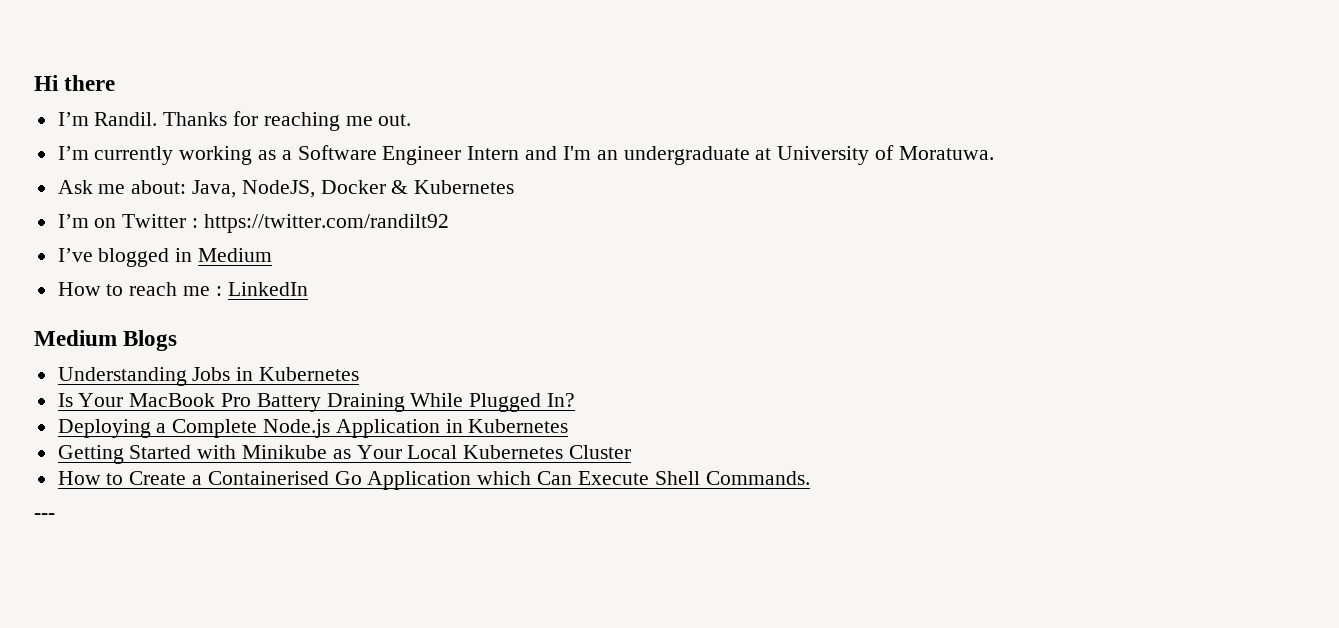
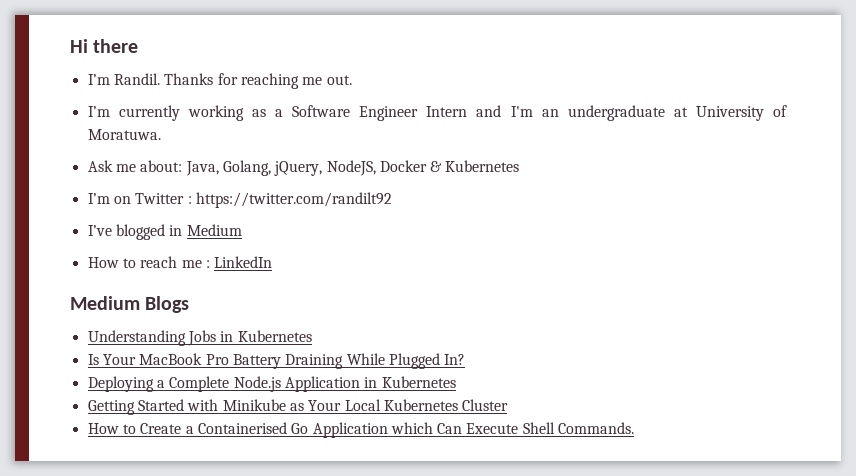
(237, 189) none -> [222,160,323,176] Golang, jQuery,
[34,513,55,519] // --- -> (635, 428) none

